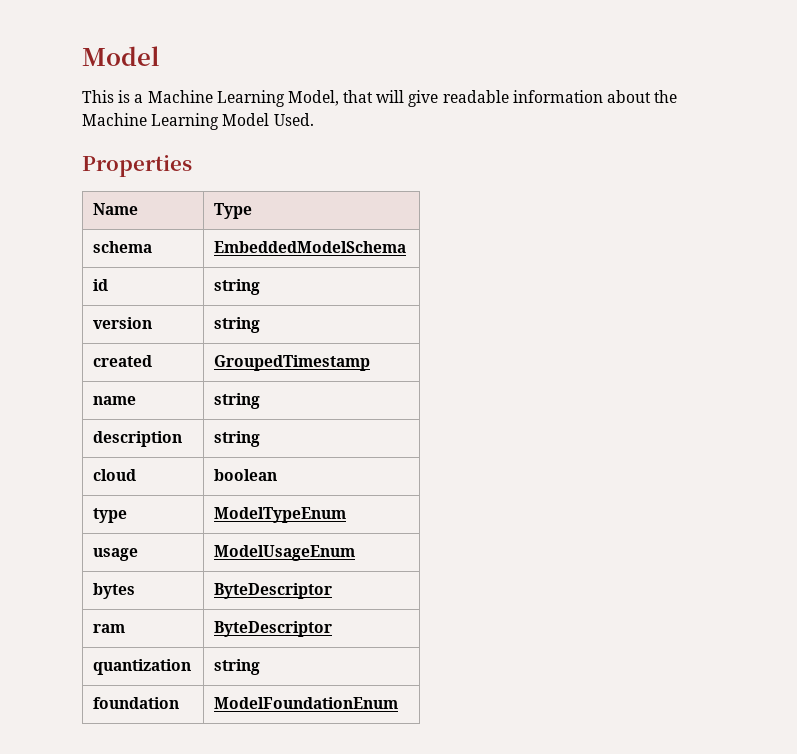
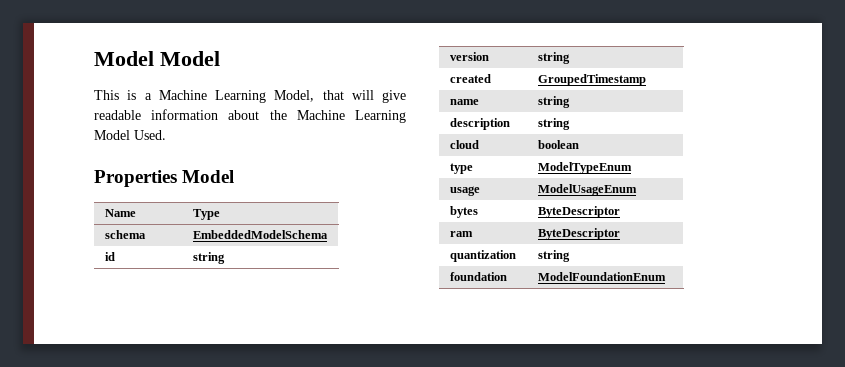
[82,46,160,66] Model -> [94,51,220,66] Model Model
(192, 166) none -> [182,170,235,183] Model

